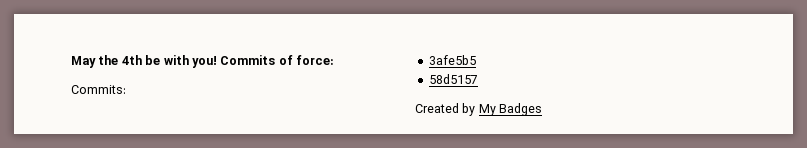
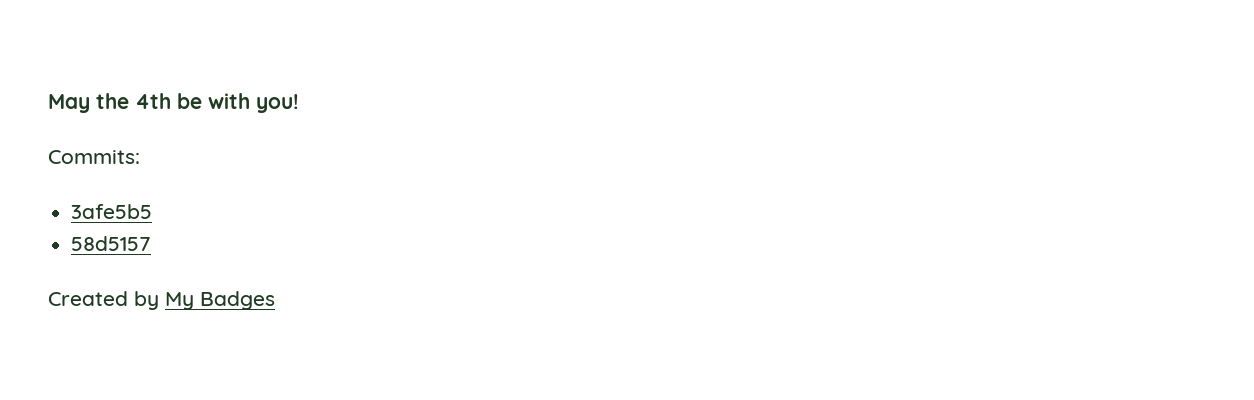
[220,55,334,65] Commits of force: -> (299, 103) none

